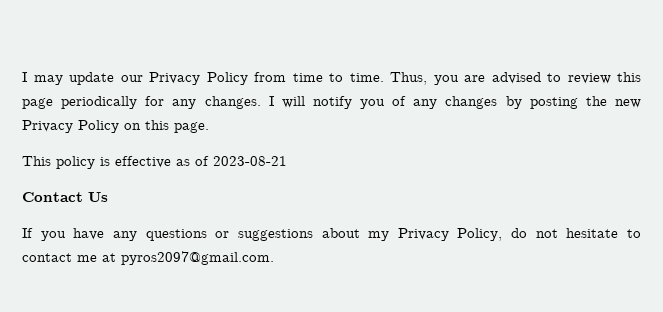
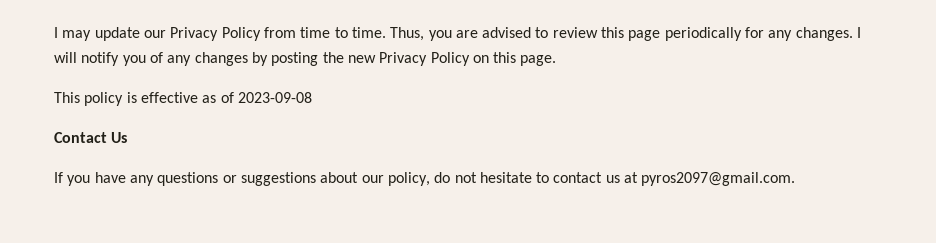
[213,156,287,166] 2023-08-21 -> [237,92,312,103] 2023-09-08
[368,228,503,241] my Privacy Policy, -> [361,172,430,186] our policy,
[77,255,97,262] me -> [605,175,620,183] us

